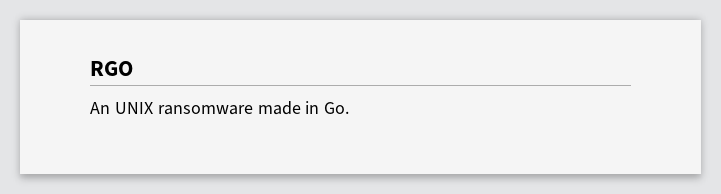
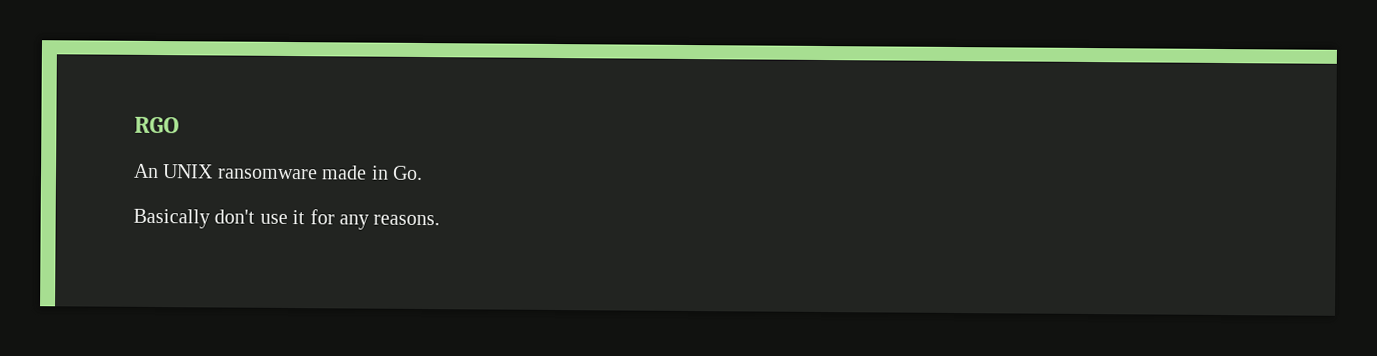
(350, 108) none -> [133,208,441,230] // Basically don't use it for any reasons.

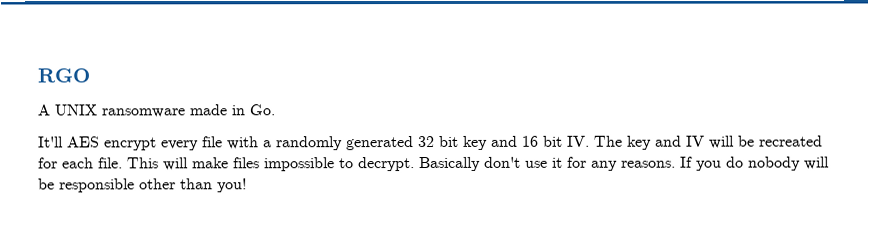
[133,163,159,179] An -> [37,104,50,116] A
(423, 172) none -> [38,135,823,151] [38,157,415,172] It'll AES encrypt every file with a randomly generated 32 bit key and 16 bit IV. The key and IV will be recreated for each file. This will make files impossible to decrypt.
(441, 220) none -> [680,156,830,171] [38,178,247,193] If you do nobody will be responsible other than you!

